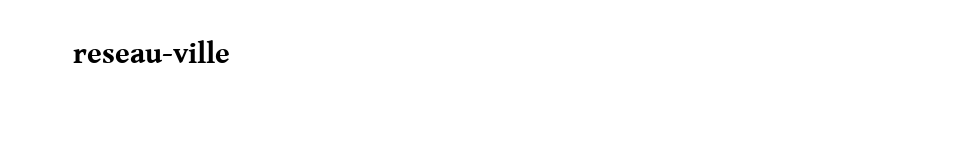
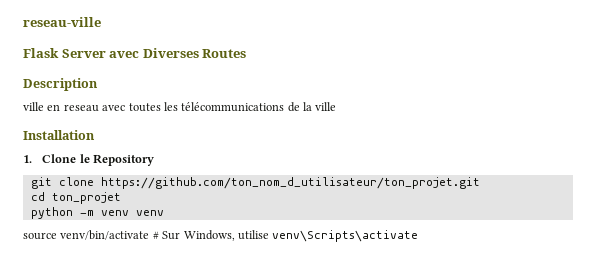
(230, 51) none -> [23,48,247,58] [23,78,98,91] [23,102,337,112] [23,130,95,140] [23,154,154,166] [30,177,480,189] [30,192,121,204] [30,207,164,219] [23,230,419,242] // Flask Server avec Diverses Routes // Description // ville en reseau avec toutes les télécommunications de la ville // Installation // 1. Clone le Repository // git clone https://github.com/ton_nom_d_utilisateur/ton_projet.git // cd ton_projet // python -m venv venv // source venv/bin/activate # Sur Windows, utilise venv\Scripts\activate

